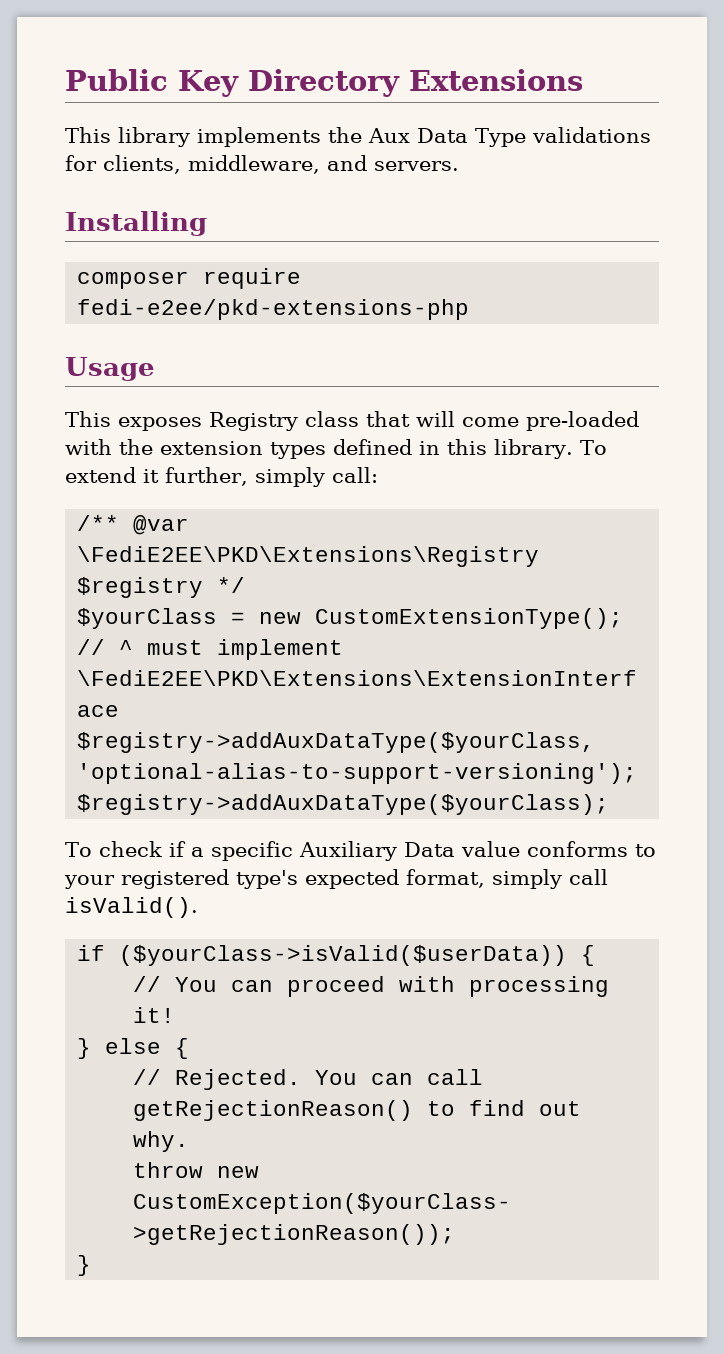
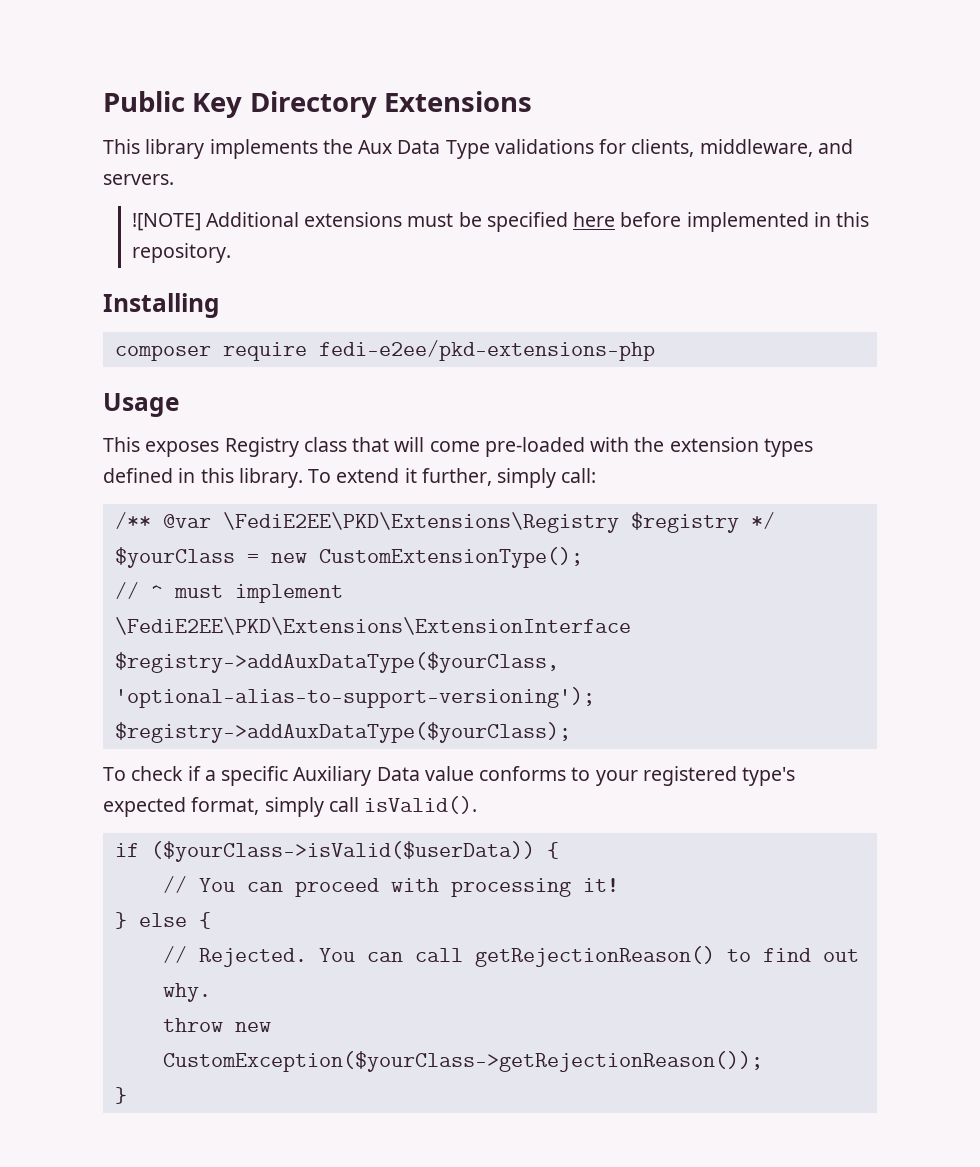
(459, 166) none -> [131,212,870,232] [131,243,231,263] // ![NOTE] Additional extensions must be specified here before implemented in this repository.

